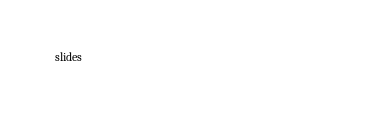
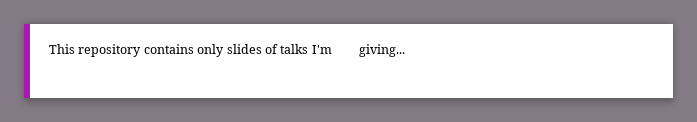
[55,52,82,61] slides -> [49,44,405,57] This repository contains only slides of talks I'm giving...

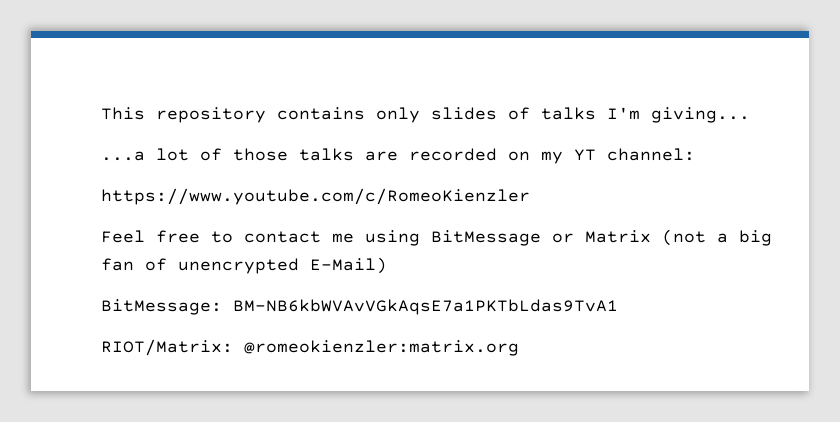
(405, 50) none -> [101,148,695,164] [101,188,530,205] [101,229,772,246] [101,257,387,274] [101,299,618,315] [101,339,519,356] // ...a lot of those talks are recorded on my YT channel: // https://www.youtube.com/c/RomeoKienzler // Feel free to contact me using BitMessage or Matrix (not a big fan of unencrypted E-Mail) // BitMessage: BM-NB6kbWVAvVGkAqsE7a1PKTbLdas9TvA1 // RIOT/Matrix: @romeokienzler:matrix.org

